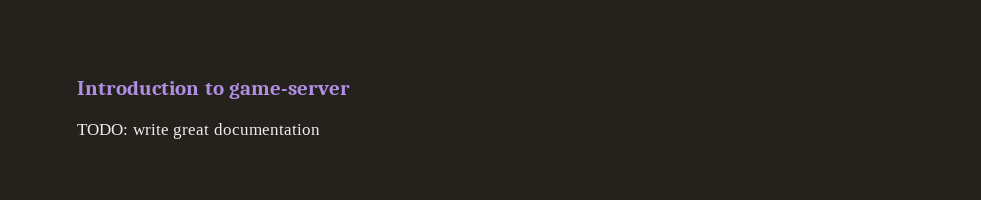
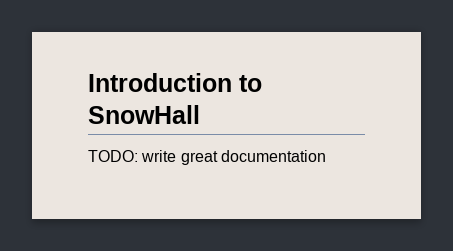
[229,83,351,99] game-server -> [88,105,200,124] SnowHall

